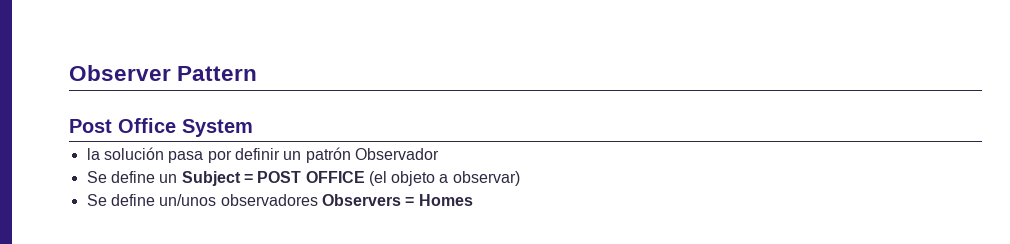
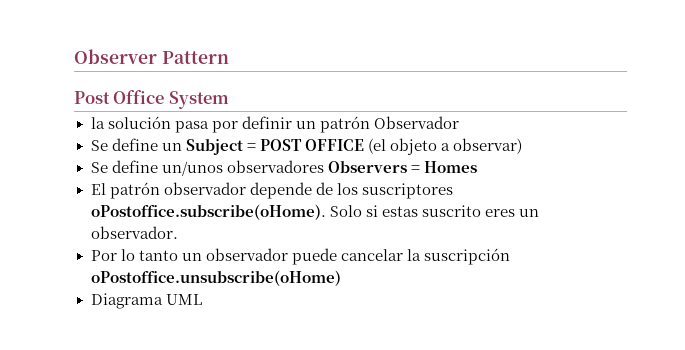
(473, 200) none -> [90,182,453,199] [90,204,539,220] [90,226,178,239] [90,248,510,265] [90,270,341,286] [90,293,202,309] // El patrón observador depende de los suscriptores oPostoffice.subscribe(oHome). Solo si estas suscrito eres un observador. // Por lo tanto un observador puede cancelar la suscripción oPostoffice.unsubscribe(oHome) // Diagrama UML

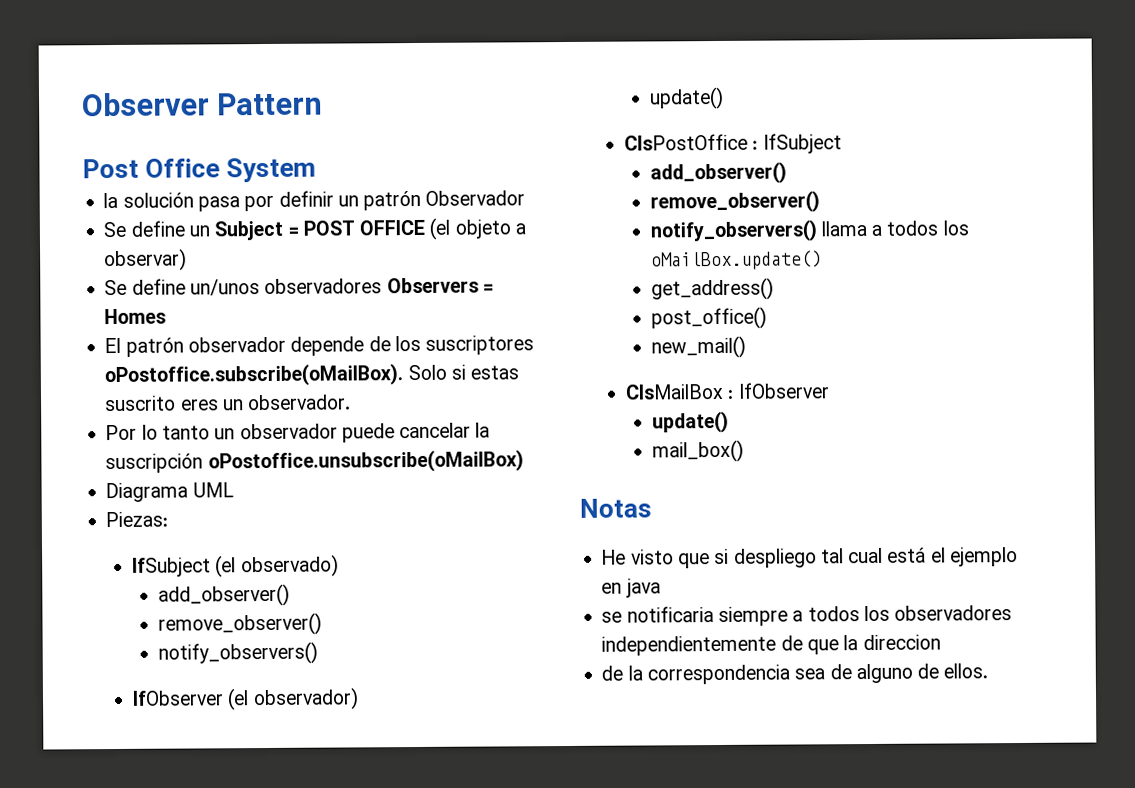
[90,204,326,220] oPostoffice.subscribe(oHome). -> [104,363,404,388] oPostoffice.subscribe(oMailBox).
[90,270,341,286] oPostoffice.unsubscribe(oHome) -> [207,449,524,474] oPostoffice.unsubscribe(oMailBox)
(202, 299) none -> [105,511,169,528] [132,554,339,578] [157,583,290,607] [157,612,322,636] [157,641,318,665] [132,687,359,711] [648,86,724,110] [624,133,842,154] [649,161,787,185] [649,190,820,214] [649,219,969,243] [650,250,822,271] [650,277,774,301] [650,306,767,330] [650,335,746,359] [625,382,830,400] [651,410,729,434] [651,439,744,463] [579,498,652,518] [601,547,1018,569] [601,578,661,598] [601,605,1013,627] [601,634,941,656] [601,663,989,685] // Piezas: // IfSubject (el observado) // add_observer() // remove_observer() // notify_observers() // IfObserver (el observador) // update() // ClsPostOffice : IfSubject // add_observer() // remove_observer() // notify_observers() llama a todos los oMailBox.update() // get_address() // post_office() // new_mail() // ClsMailBox : IfObserver // update() // mail_box() // Notas // He visto que si despliego tal cual está el ejemplo en java // se notificaria siempre a todos los observadores independientemente de que la direccion // de la correspondencia sea de alguno de ellos.

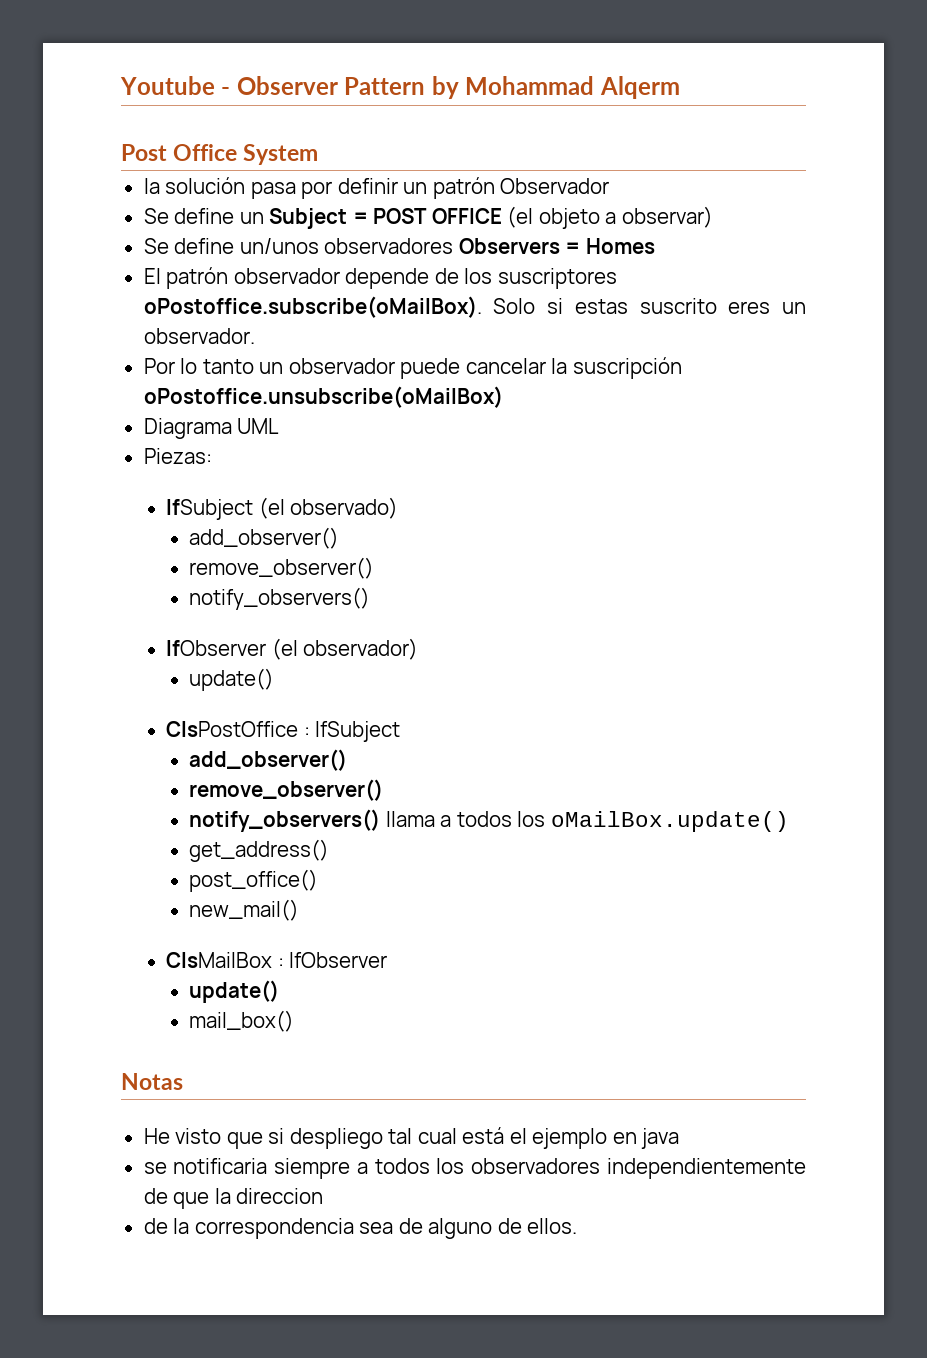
(81, 104) none -> [120,76,231,95] Youtube -
(324, 104) none -> [431,76,680,99] by Mohammad Alqerm

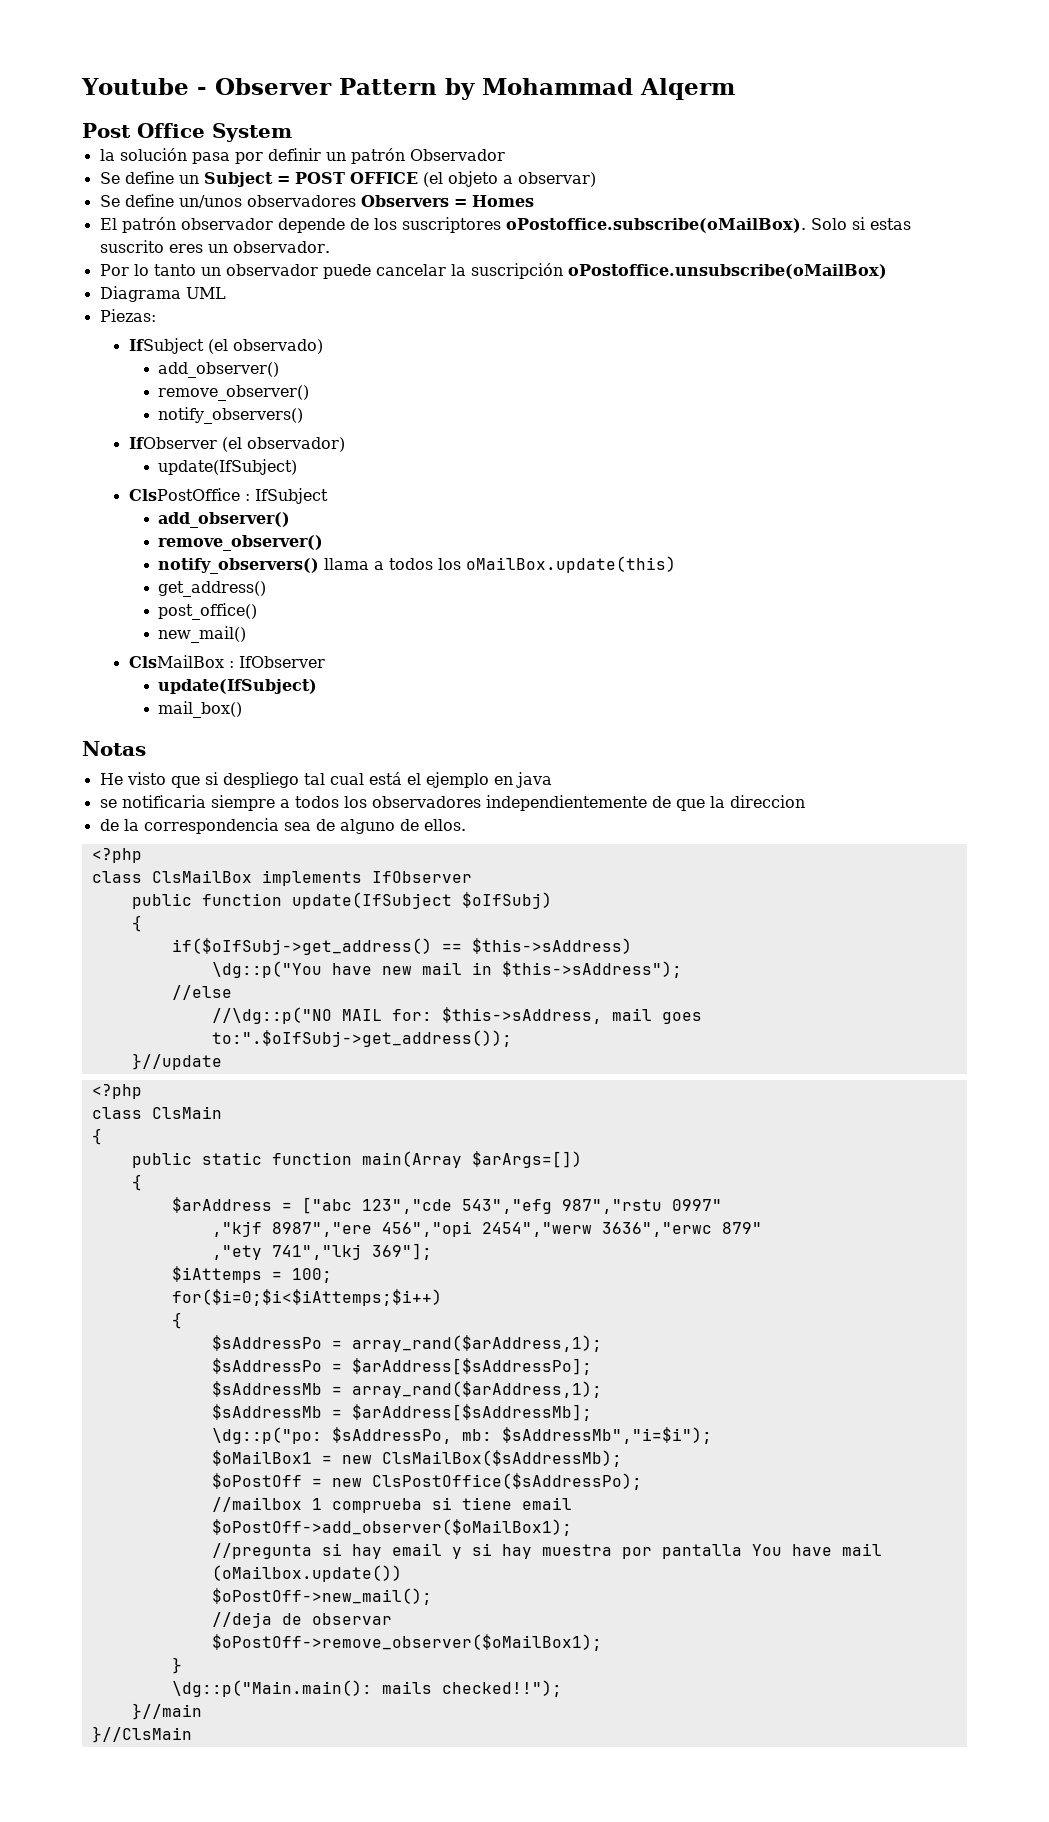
[189,668,275,691] update() -> [157,459,297,475] update(IfSubject)
[550,811,789,832] oMailBox.update() -> [465,556,676,573] oMailBox.update(this)
[189,980,280,1003] update() -> [157,679,317,694] update(IfSubject)
(578, 1226) none -> [91,848,142,863] [91,870,472,886] [131,892,552,909] [131,915,142,932] [171,938,632,955] [211,961,682,978] [171,985,232,1000] [211,1007,702,1024] [211,1030,512,1047] [131,1053,222,1070] [91,1084,142,1099] [91,1106,222,1119] [91,1128,102,1145] [131,1151,582,1168] [131,1174,142,1191] [171,1197,722,1214] [211,1221,762,1237] [211,1243,432,1260] [171,1266,332,1283] [171,1289,442,1306] [171,1312,182,1329] [211,1335,602,1352] [211,1358,592,1375] [211,1381,602,1398] [211,1404,592,1421] [211,1427,712,1444] [211,1450,622,1467] [211,1473,642,1490] [211,1497,572,1513] [211,1519,572,1536] [211,1543,882,1559] [211,1565,402,1582] [211,1588,432,1605] [211,1612,392,1628] [211,1634,602,1651] [171,1657,182,1674] [171,1680,562,1697] [131,1703,202,1720] [91,1726,192,1743] // <?php // class ClsMailBox implements IfObserver // public function update(IfSubject $oIfSubj) // { // if($oIfSubj->get_address() == $this->sAddress) // \dg::p("You have new mail in $this->sAddress"); // //else // //\dg::p("NO MAIL for: $this->sAddress, mail goes to:".$oIfSubj->get_address()); // }//update // <?php // class ClsMain // { // public static function main(Array $arArgs=[]) // { // $arAddress = ["abc 123","cde 543","efg 987","rstu 0997" // ,"kjf 8987","ere 456","opi 2454","werw 3636","erwc 879" // ,"ety 741","lkj 369"]; // $iAttemps = 100; // for($i=0;$i<$iAttemps;$i++) // { // $sAddressPo = array_rand($arAddress,1); // $sAddressPo = $arAddress[$sAddressPo]; // $sAddressMb = array_rand($arAddress,1); // $sAddressMb = $arAddress[$sAddressMb]; // \dg::p("po: $sAddressPo, mb: $sAddressMb","i=$i"); // $oMailBox1 = new ClsMailBox($sAddressMb); // $oPostOff = new ClsPostOffice($sAddressPo); // //mailbox 1 comprueba si tiene email // $oPostOff->add_observer($oMailBox1); // //pregunta si hay email y si hay muestra por pantalla You have mail (oMailbox.update()) // $oPostOff->new_mail(); // //deja de observar // $oPostOff->remove_observer($oMailBox1); // } // \dg::p("Main.main(): mails checked!!"); // }//main // }//ClsMain

